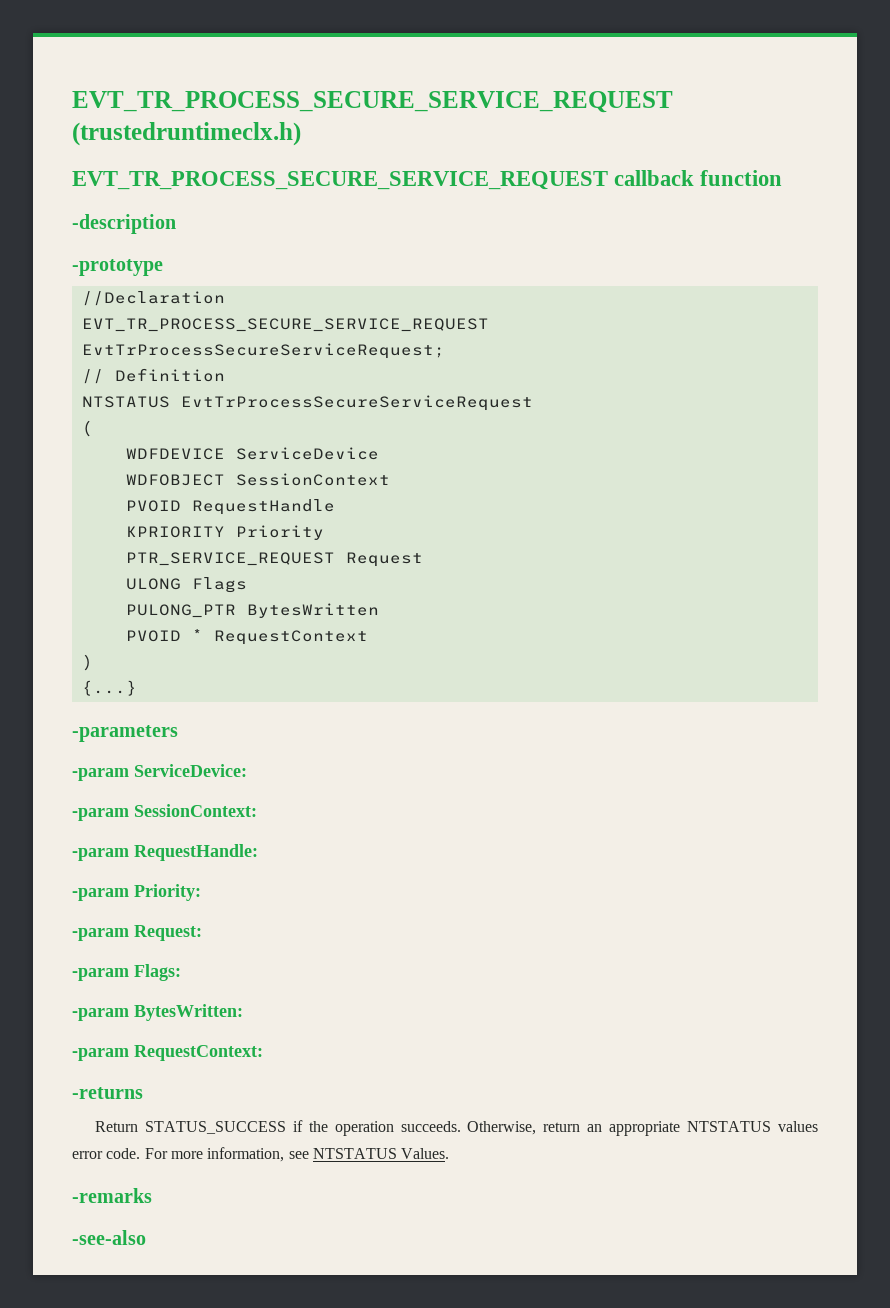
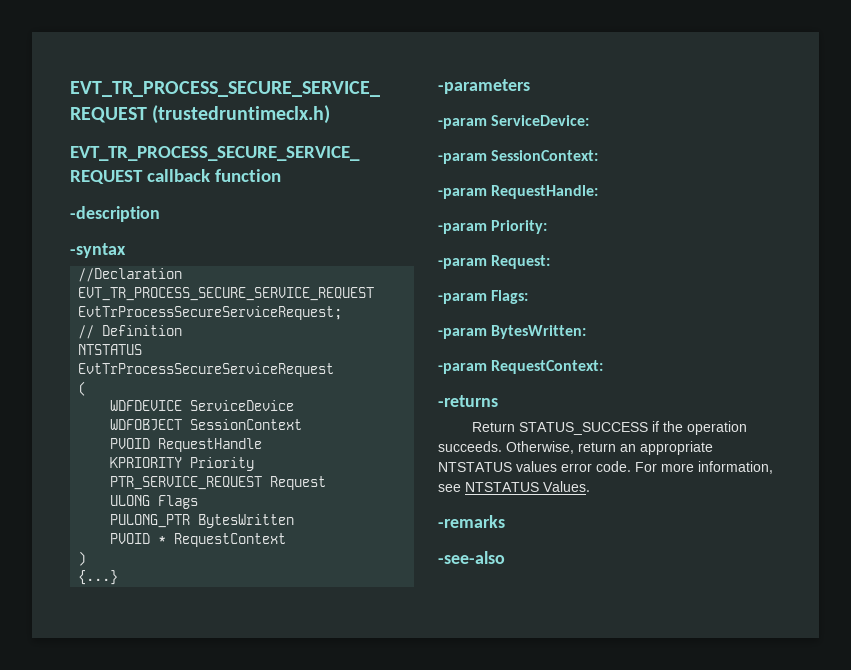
[72,259,163,276] -prototype -> [70,243,126,258] -syntax

